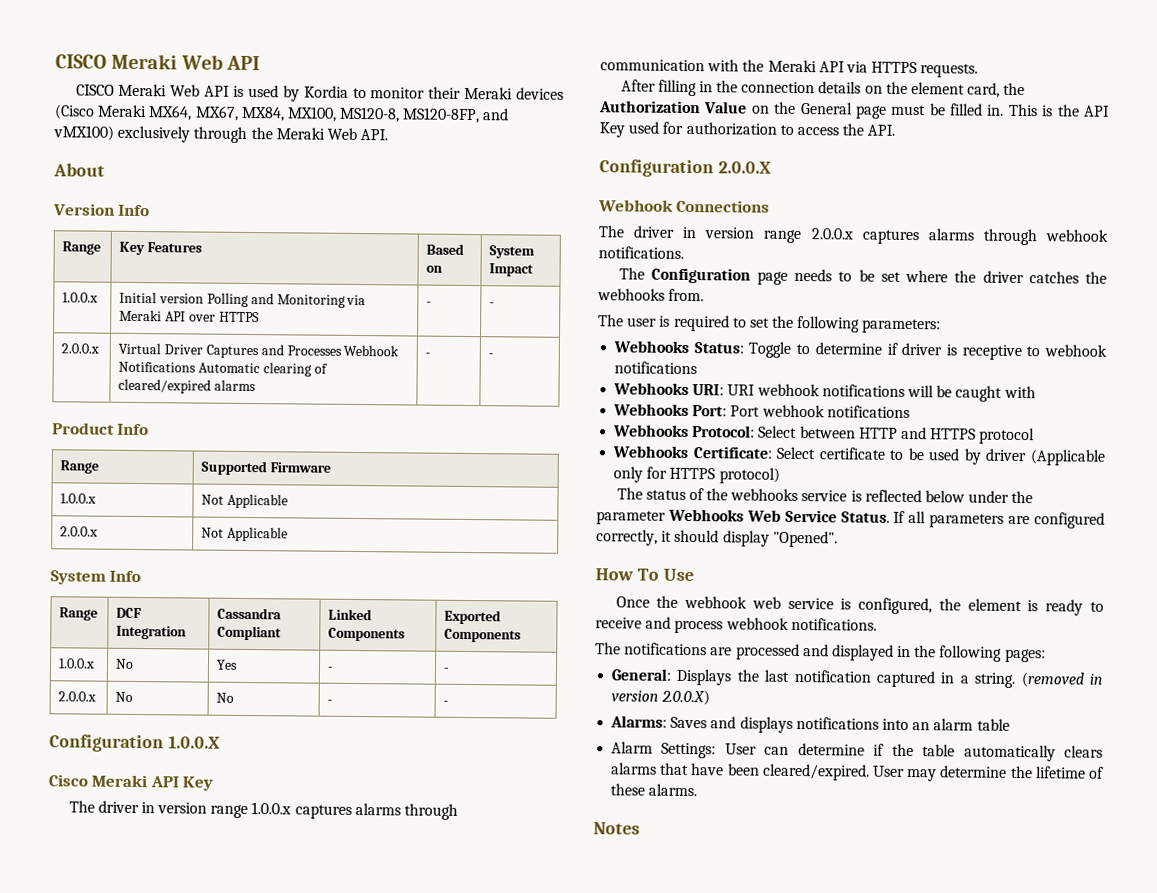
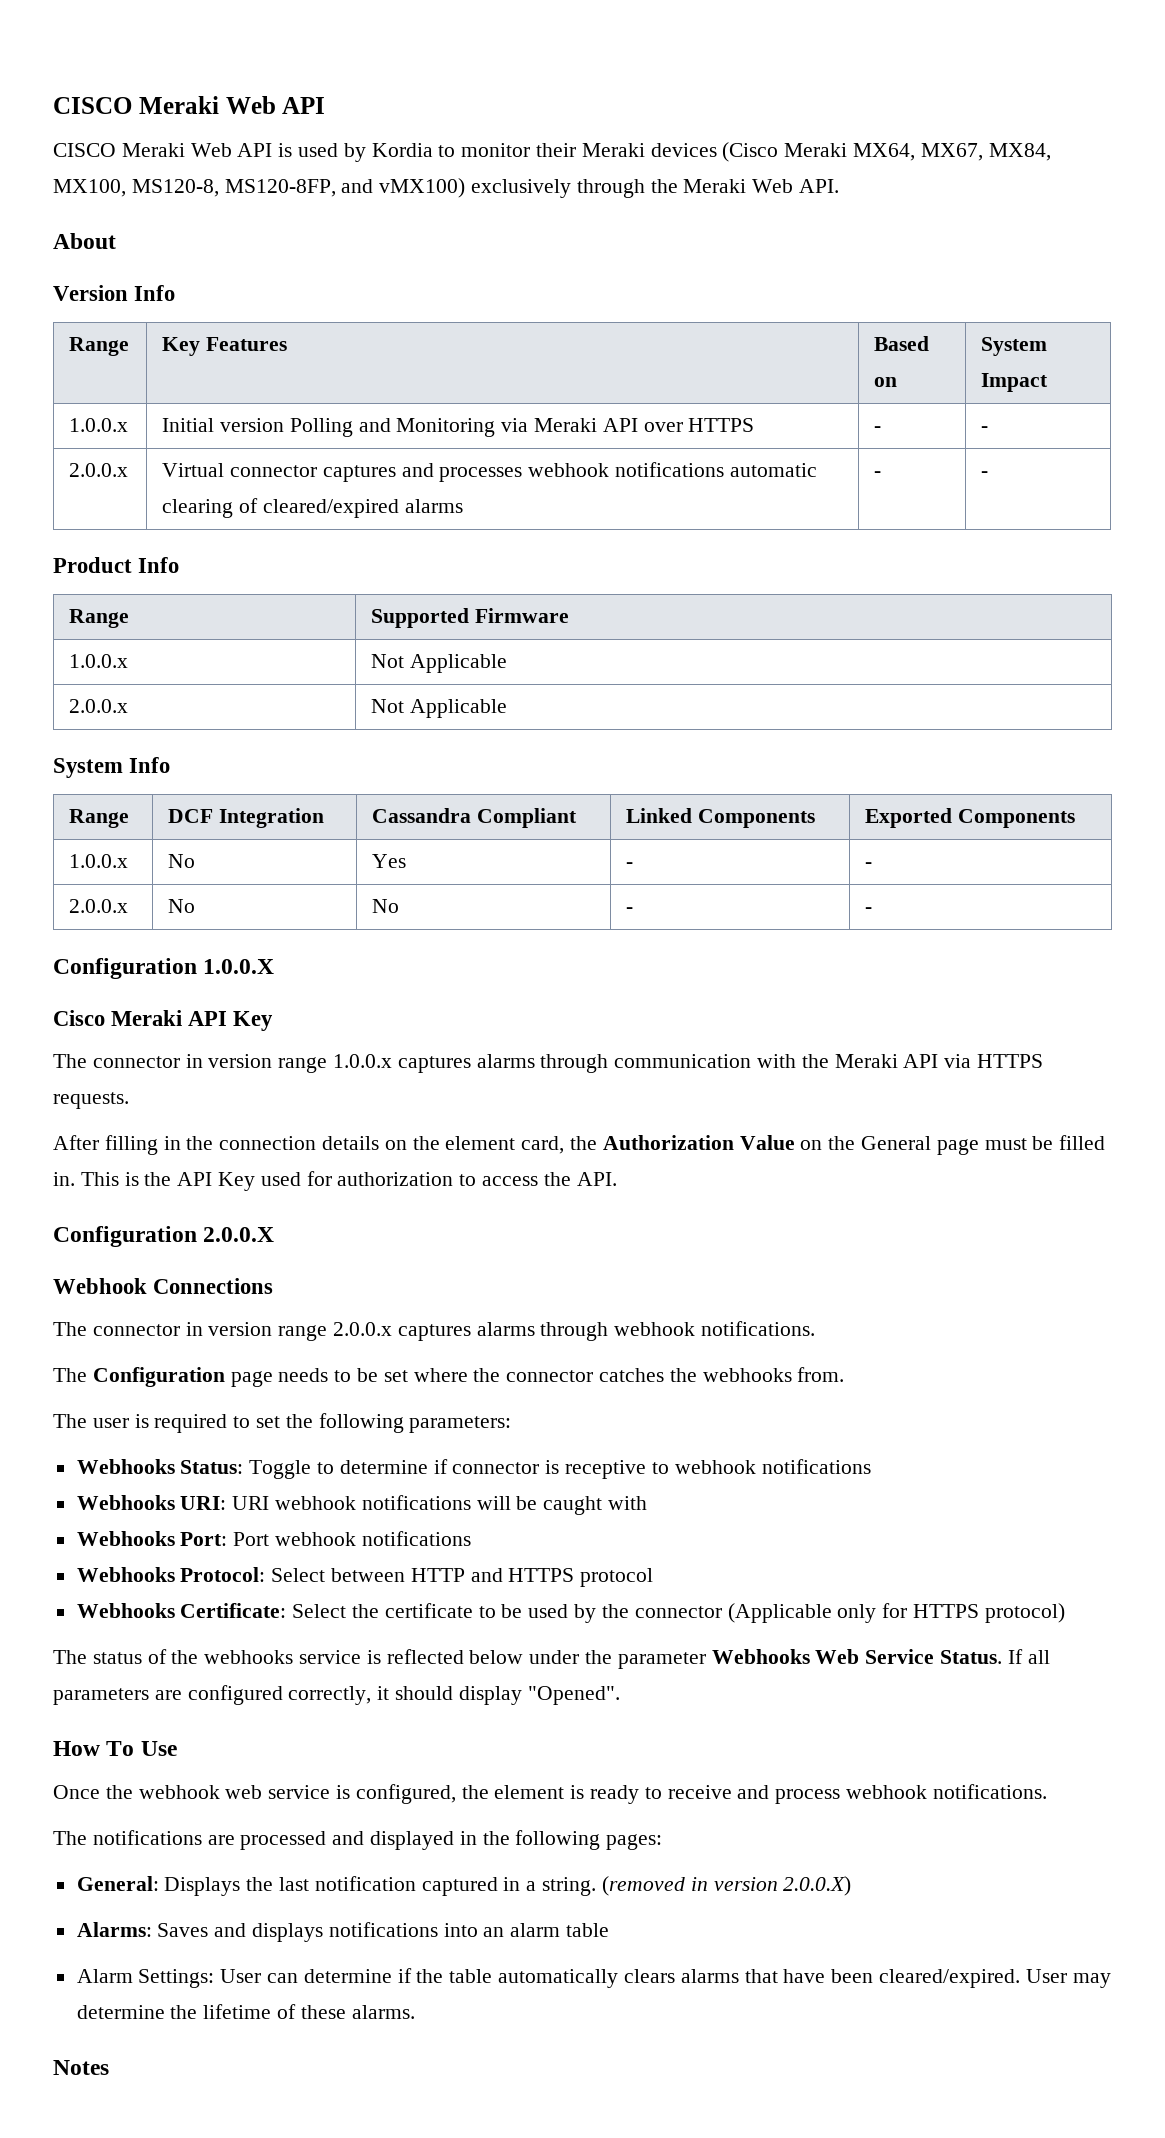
[164,344,400,359] [118,361,261,374] Driver Captures and Processes Webhook Notifications Automatic -> [229,462,817,482] connector captures and processes webhook notifications automatic
[97,800,139,814] driver -> [92,1056,180,1068] connector
[633,225,676,238] driver -> [92,1324,180,1336] connector
[982,270,1024,284] driver -> [506,1370,594,1382] connector
[901,342,943,356] driver -> [452,1462,540,1474] connector
(817, 453) none -> [352,1604,380,1618] the
[985,448,1027,462] driver -> [601,1604,722,1618] the connector

